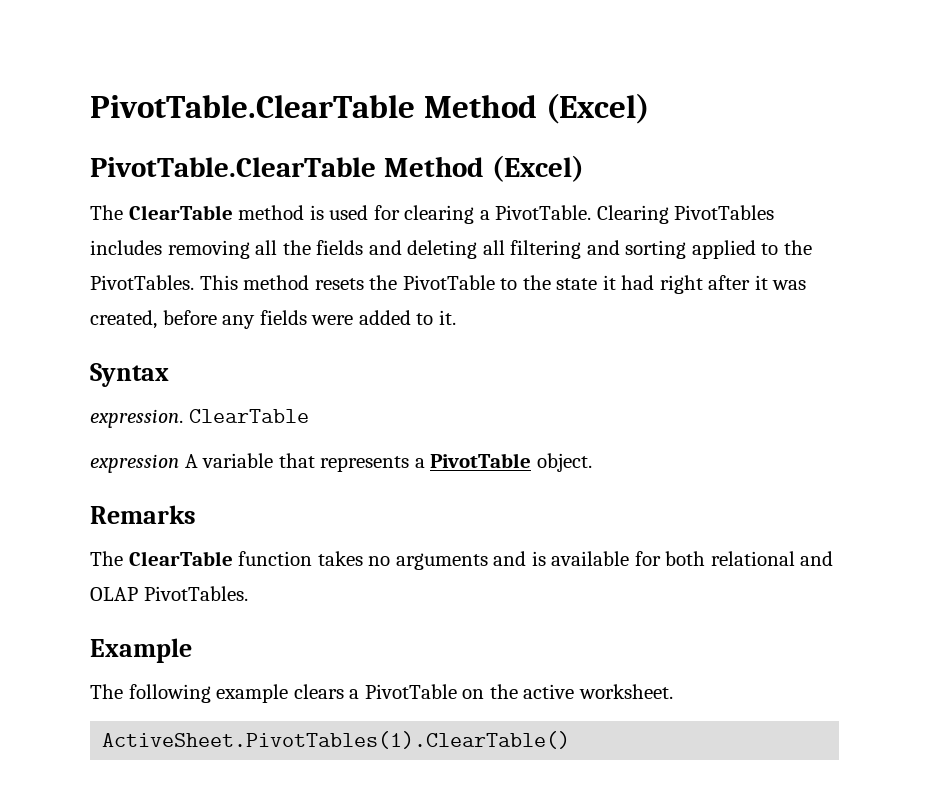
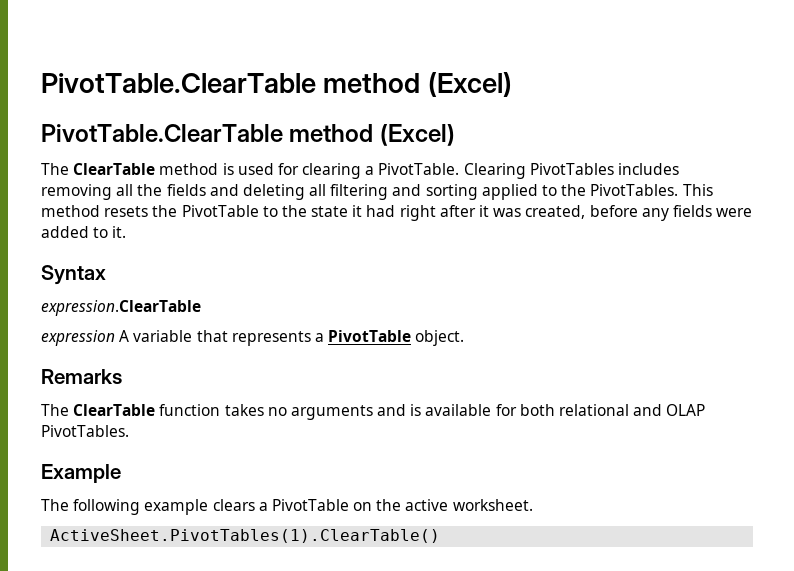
[90,95,537,118] PivotTable.ClearTable Method -> [41,73,421,93] PivotTable.ClearTable method
[383,156,484,177] Method -> [289,124,374,142] method
[90,409,309,428] expression. ClearTable -> [41,300,201,316] expression.ClearTable

